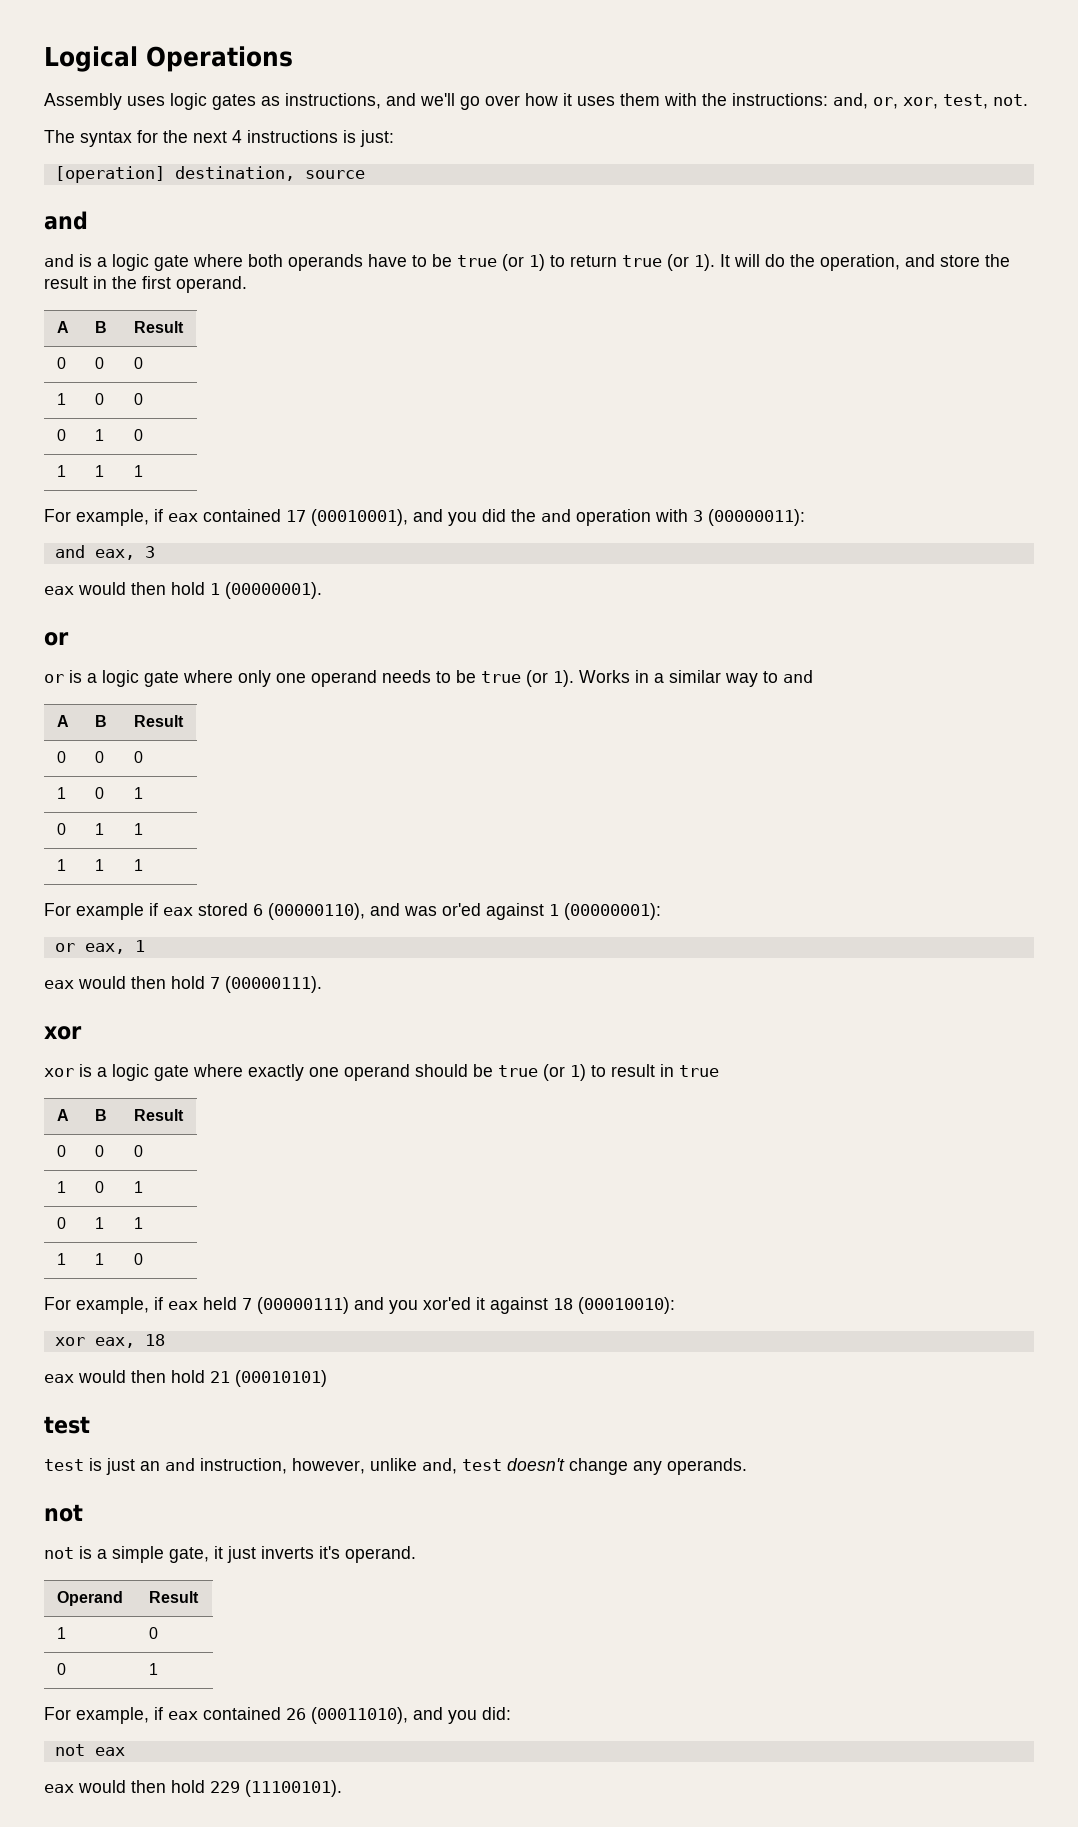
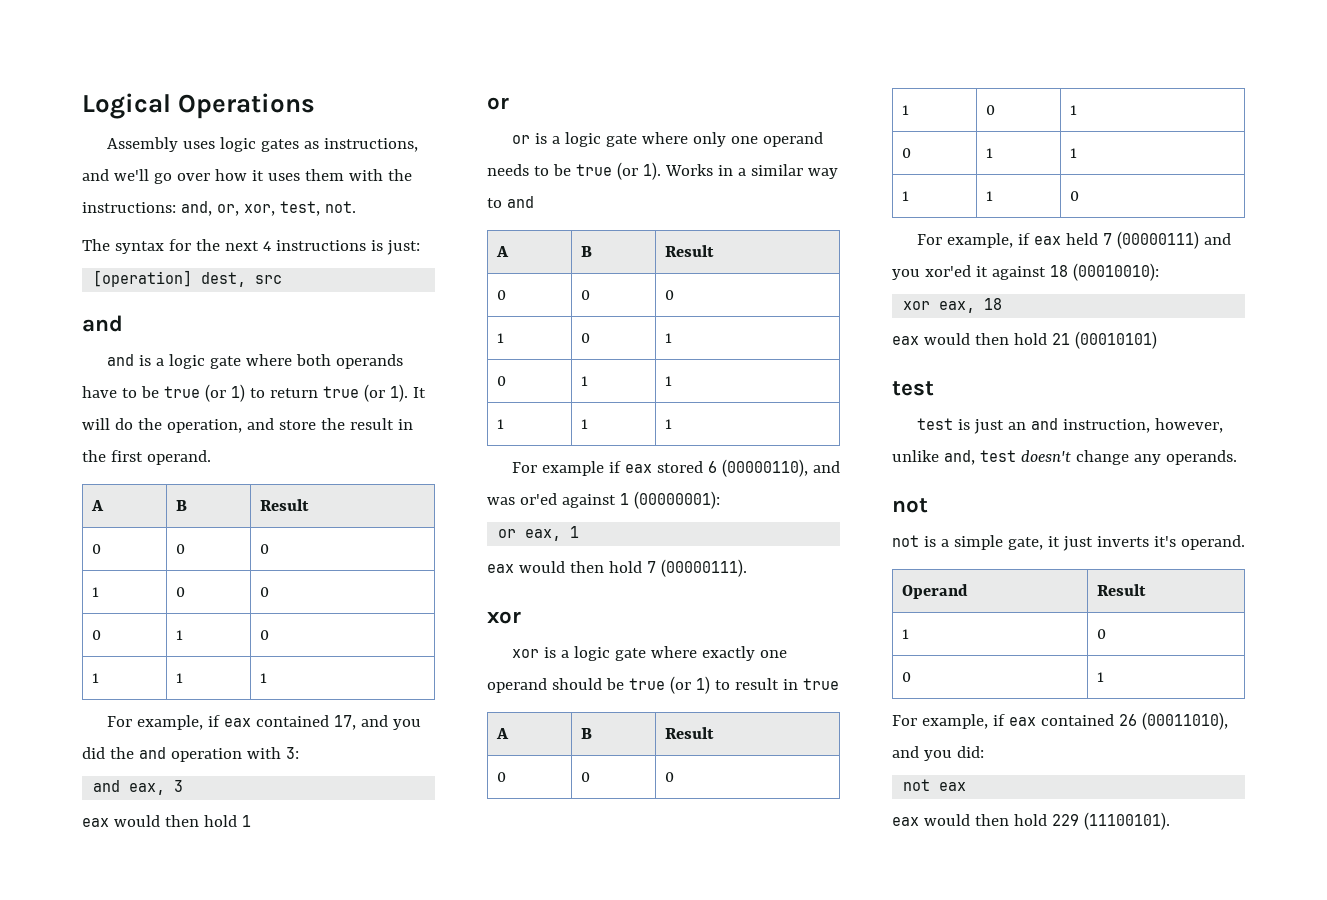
[174,166,365,181] destination, source -> [201,272,283,287] dest, src
[286,509,408,526] 17 (00010001), -> [333,715,356,730] 17,
[693,509,805,526] 3 (00000011): -> [285,747,299,759] 3:
[225,582,322,599] (00000001). -> (251, 821) none

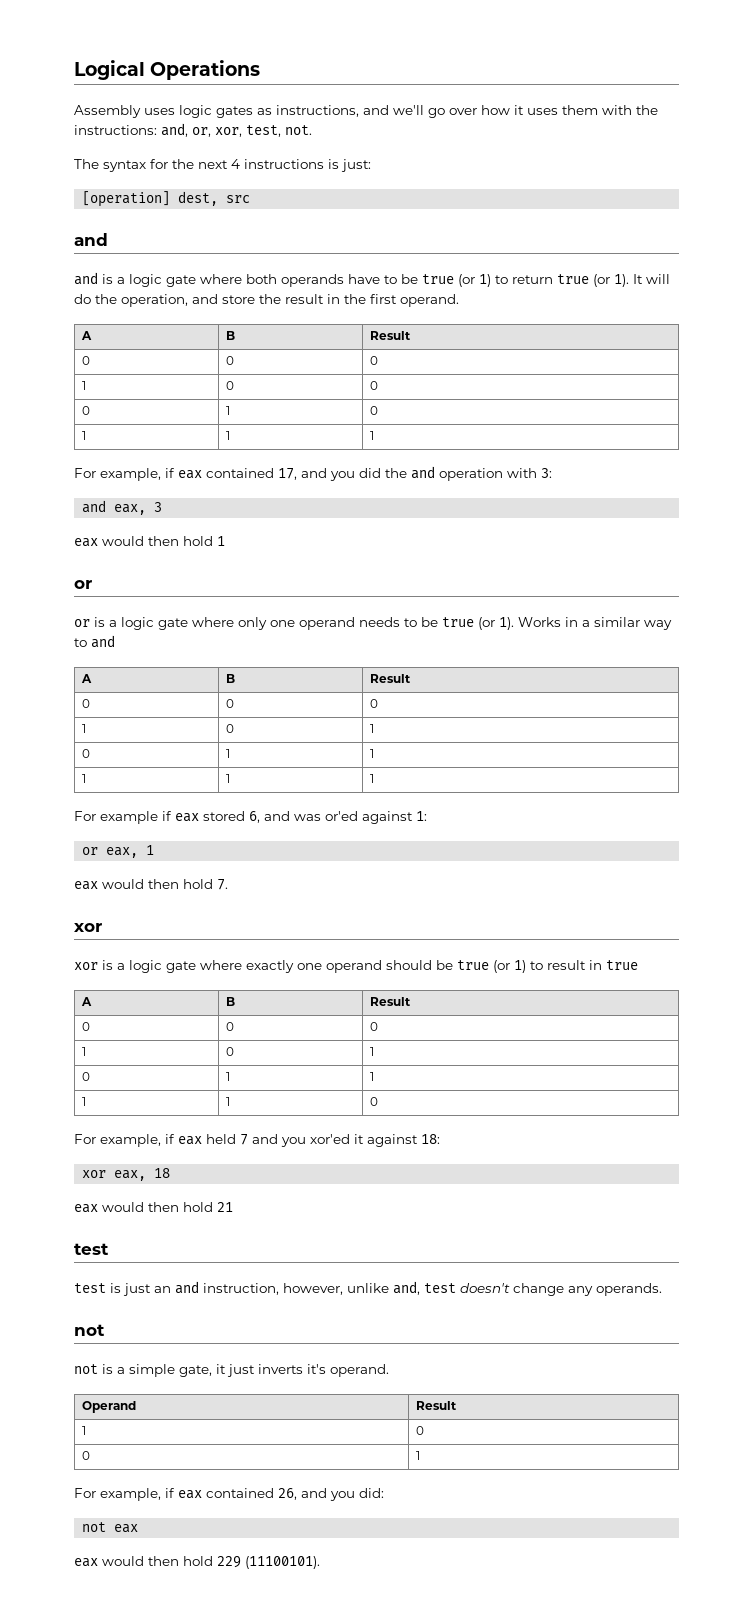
[707,459,808,477] 6 (00000110), -> [249,811,260,823] 6,
[619,491,720,509] 1 (00000001): -> [416,811,427,821] 1:
[646,559,747,577] 7 (00000111). -> [217,879,228,890] 7.
[1116,231,1199,249] (00000111) -> (248, 1139) none
[1049,263,1159,281] 18 (00010010): -> [421,1134,440,1144] 18:
[1074,331,1157,349] (00010101) -> (233, 1207) none
[1118,712,1228,730] 26 (00011010), -> [278,1488,297,1500] 26,

